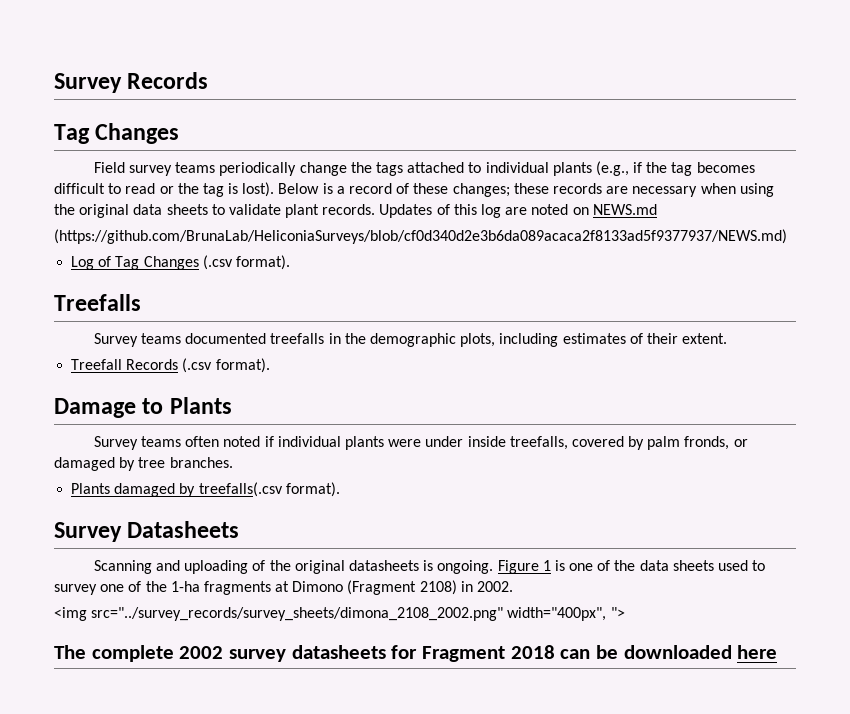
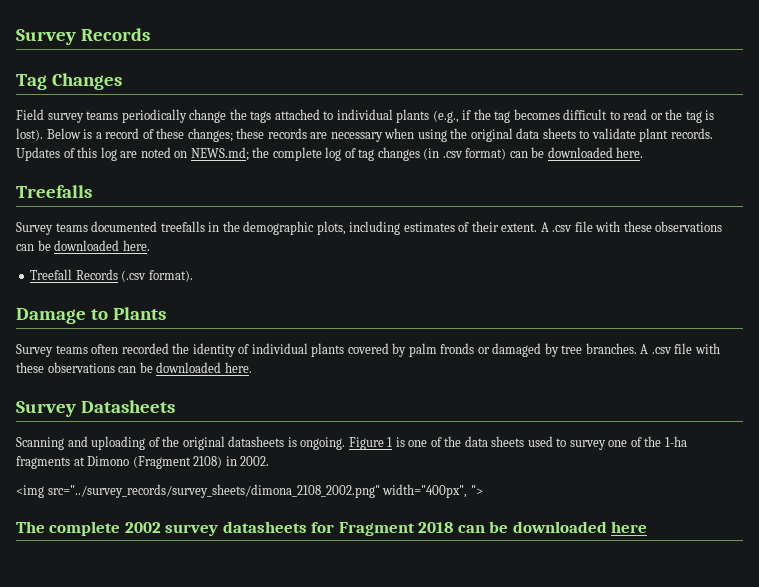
[592,204,657,215] [54,229,787,244] [71,255,290,270] NEWS.md // (https://github.com/BrunaLab/HeliconiaSurveys/blob/cf0d340d2e3b6da089acaca2f8133ad5f9377937/NEWS.md) // Log of Tag Changes (.csv format). -> [190,147,644,161] NEWS.md; the complete log of tag changes (in .csv format) can be downloaded here.
(728, 338) none -> [540,221,723,232] [16,240,150,251] A .csv file with these observations can be downloaded here.
[223,436,568,450] noted if individual plants were under inside treefalls, -> [121,343,345,357] recorded the identity of individual plants
[684,436,730,450] fronds, -> [440,343,475,354] fronds
[71,482,340,497] // Plants damaged by treefalls(.csv format). -> [640,343,720,354] [16,362,252,373] A .csv file with these observations can be downloaded here.

